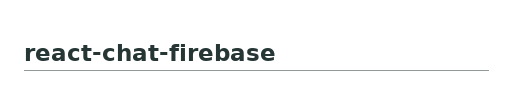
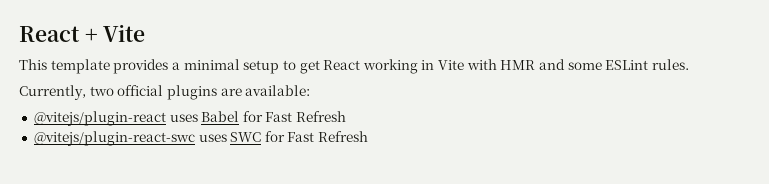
[24,44,276,61] react-chat-firebase -> [19,24,146,42] [19,59,689,74] [19,85,311,100] [33,111,347,126] [33,131,369,146] React + Vite // This template provides a minimal setup to get React working in Vite with HMR and some ESLint rules. // Currently, two official plugins are available: // @vitejs/plugin-react uses Babel for Fast Refresh // @vitejs/plugin-react-swc uses SWC for Fast Refresh

